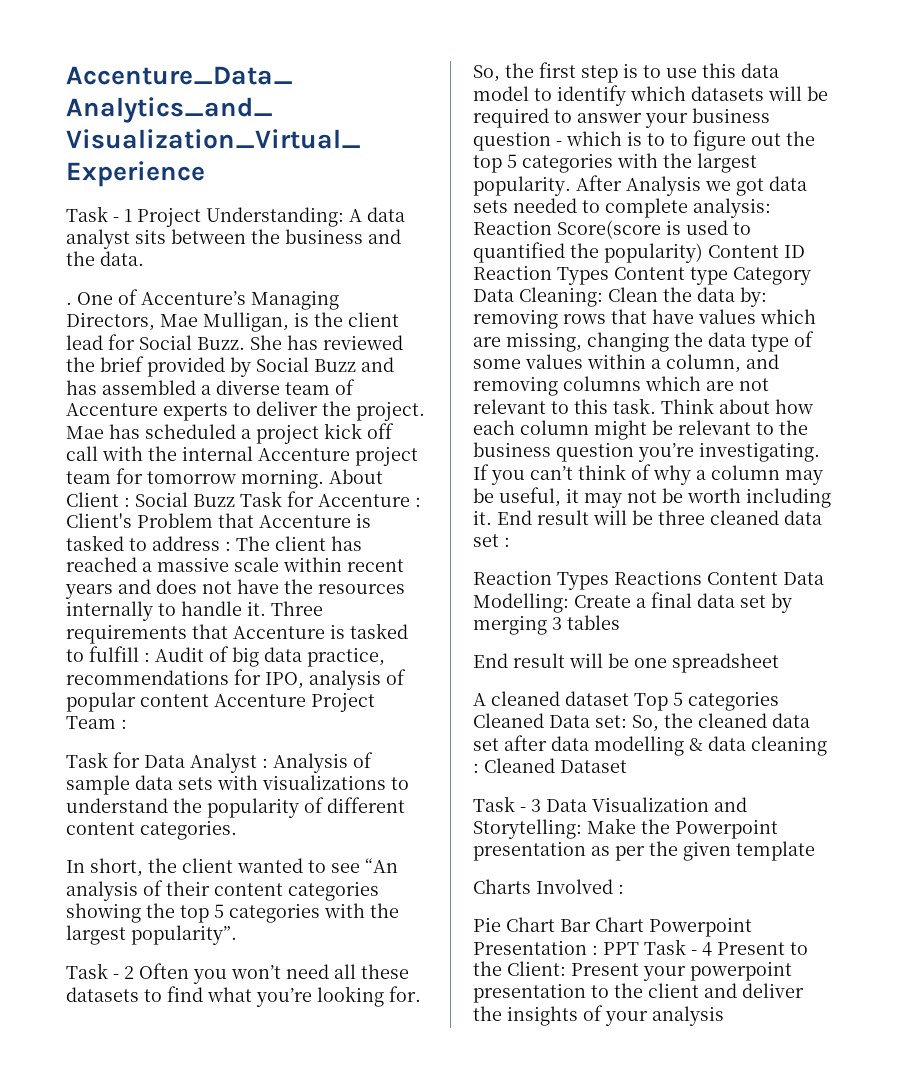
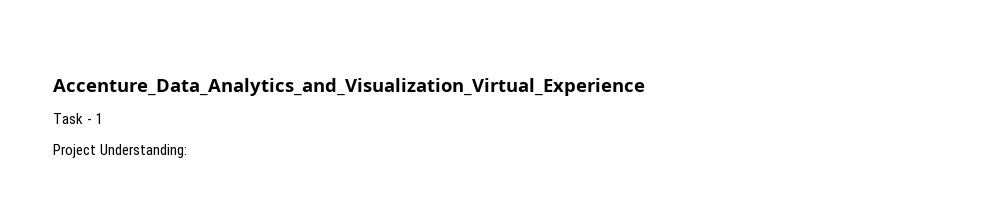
(132, 215) none -> (104, 118) //
[349,207,405,222] [66,229,401,249] [66,251,144,266] [66,289,339,310] [66,312,399,332] [66,334,403,350] [66,356,394,377] [66,379,355,395] [66,401,425,421] [66,423,394,444] [66,446,418,466] [66,468,383,489] [66,491,421,507] [66,513,371,528] [66,535,362,551] [66,557,404,572] [65,579,405,599] [66,601,323,621] [66,623,408,644] [66,646,385,667] [66,669,406,690] [66,692,375,712] [66,716,127,729] [66,752,373,773] [66,775,409,795] [66,797,405,818] [66,820,237,840] [66,858,398,877] [66,880,379,901] [66,903,399,923] [66,925,237,945] [66,963,409,984] [66,986,421,1007] [473,62,779,83] [473,85,828,106] [473,108,770,128] [473,130,815,151] [473,153,757,173] [473,175,807,196] [473,198,771,218] [473,220,751,239] [473,242,805,263] [473,265,811,285] [473,287,767,307] [473,309,816,329] [473,331,814,352] [473,354,779,373] [473,376,769,396] [473,398,813,414] [473,420,808,440] [473,442,820,462] [473,464,823,485] [473,487,831,508] [473,510,822,525] [473,534,510,547] [473,570,824,590] [473,592,792,613] [473,615,620,635] [473,653,779,673] [473,691,779,711] [473,713,810,732] [473,735,827,756] [473,758,627,773] [473,796,747,812] [473,818,778,839] [473,841,815,861] [473,879,624,894] [473,917,752,937] [473,939,808,956] [473,961,792,981] [473,983,804,1003] [473,1005,724,1026] A data analyst sits between the business and the data. // . One of Accenture’s Managing Directors, Mae Mulligan, is the client lead for Social Buzz. She has reviewed the brief provided by Social Buzz and has assembled a diverse team of Accenture experts to deliver the project. Mae has scheduled a project kick off call with the internal Accenture project team for tomorrow morning. About Client : Social Buzz Task for Accenture : Client's Problem that Accenture is tasked to address : The client has reached a massive scale within recent years and does not have the resources internally to handle it. Three requirements that Accenture is tasked to fulfill : Audit of big data practice, recommendations for IPO, analysis of popular content Accenture Project Team : // Task for Data Analyst : Analysis of sample data sets with visualizations to understand the popularity of different content categories. // In short, the client wanted to see “An analysis of their content categories showing the top 5 categories with the largest popularity”. // Task - 2 Often you won’t need all these datasets to find what you’re looking for. So, the first step is to use this data model to identify which datasets will be required to answer your business question - which is to to figure out the top 5 categories with the largest popularity. After Analysis we got data sets needed to complete analysis: Reaction Score(score is used to quantified the popularity) Content ID Reaction Types Content type Category Data Cleaning: Clean the data by: removing rows that have values which are missing, changing the data type of some values within a column, and removing columns which are not relevant to this task. Think about how each column might be relevant to the business question you’re investigating. If you can’t think of why a column may be useful, it may not be worth including it. End result will be three cleaned data set : // Reaction Types Reactions Content Data Modelling: Create a final data set by merging 3 tables // End result will be one spreadsheet // A cleaned dataset Top 5 categories Cleaned Data set: So, the cleaned data set after data modelling & data cleaning : Cleaned Dataset // Task - 3 Data Visualization and Storytelling: Make the Powerpoint presentation as per the given template // Charts Involved : // Pie Chart Bar Chart Powerpoint Presentation : PPT Task - 4 Present to the Client: Present your powerpoint presentation to the client and deliver the insights of your analysis -> (188, 151) none

